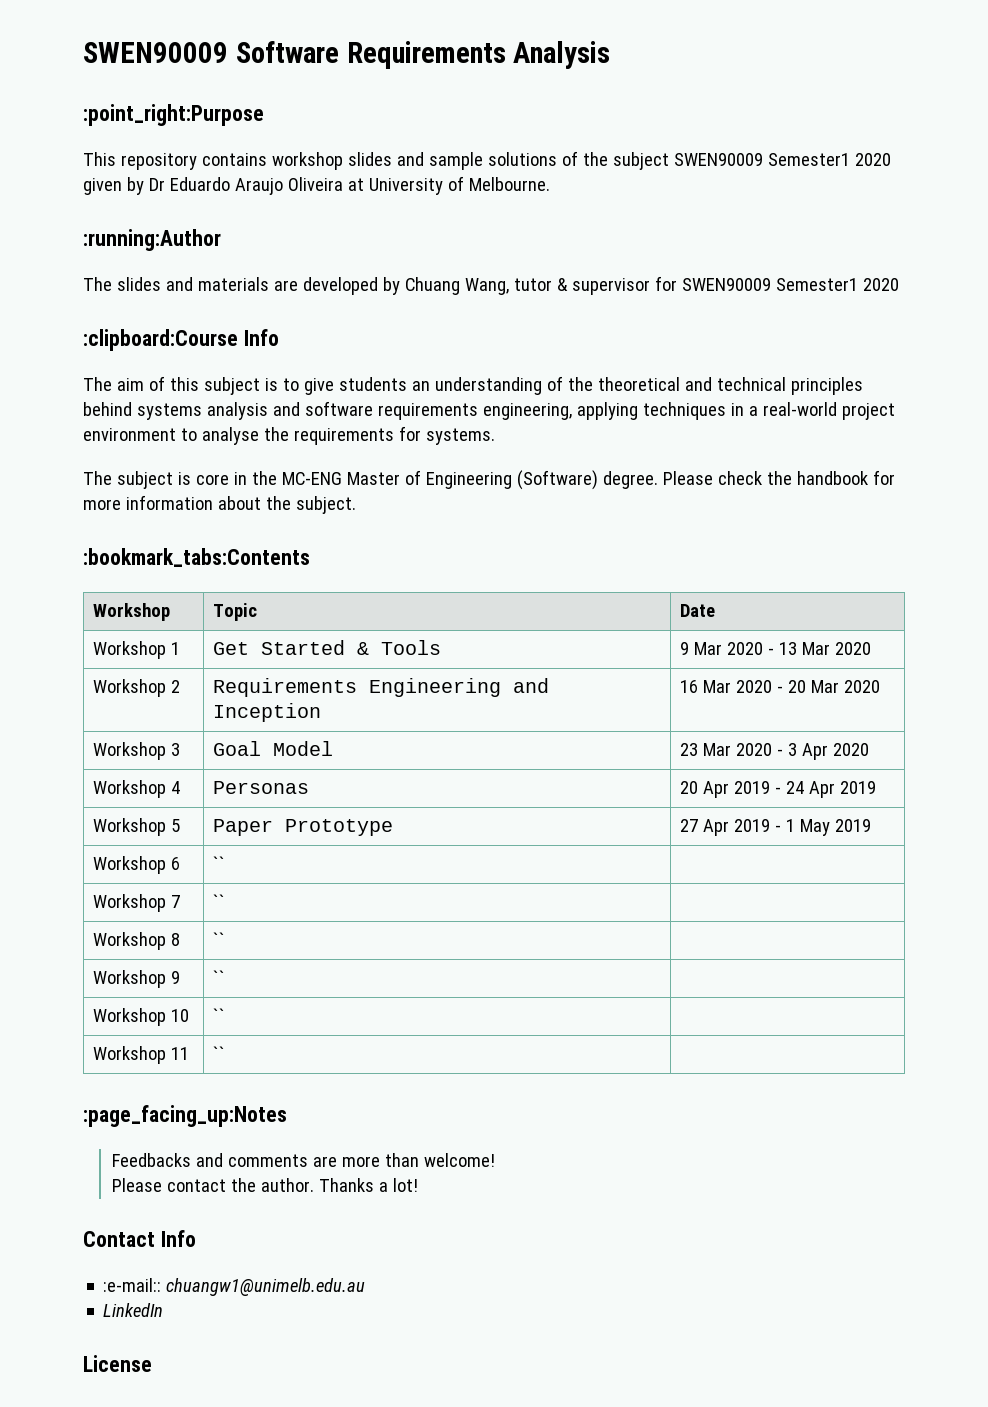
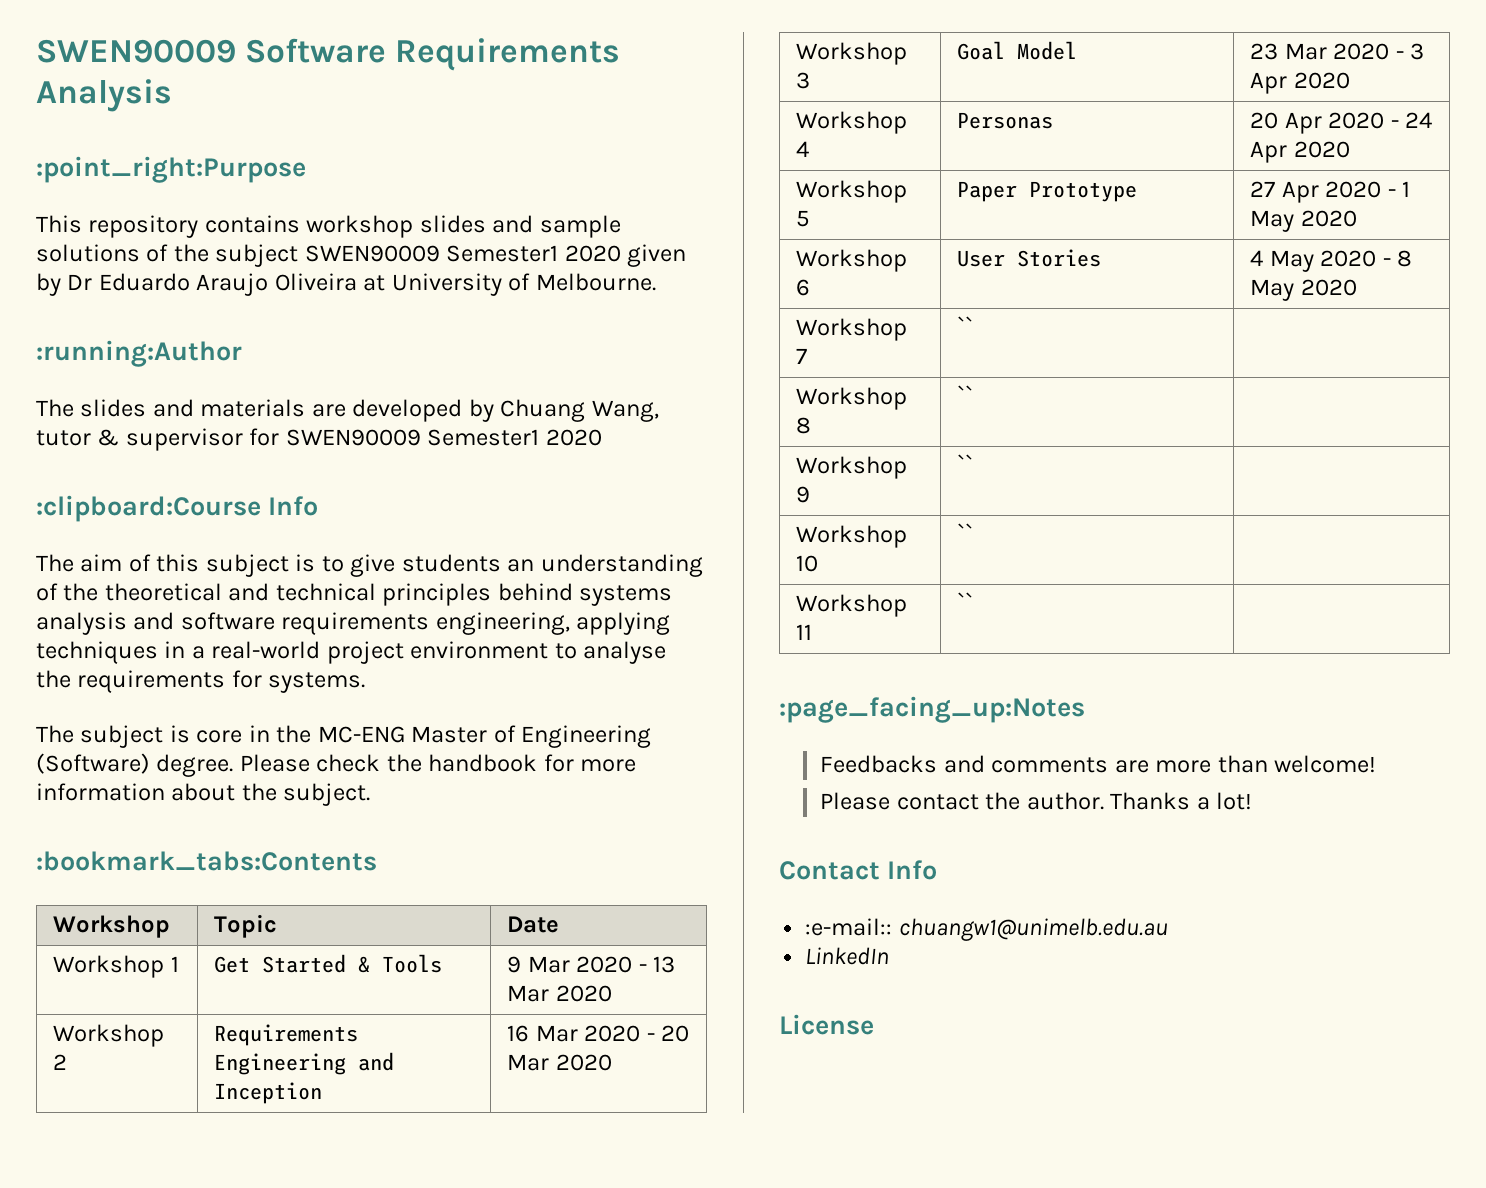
[734,781,771,794] 2019 -> [1328,112,1385,129] 2020
[840,781,877,794] 2019 -> [1293,141,1350,158] 2020
[734,819,771,832] 2019 -> [1325,181,1382,198] 2020
[835,819,872,832] 2019 -> [1300,210,1357,227] 2020
[213,856,226,870] `` | -> [957,249,1102,267] [1250,250,1413,272] [1250,279,1357,301] User Stories | 4 May 2020 - 8 May 2020

